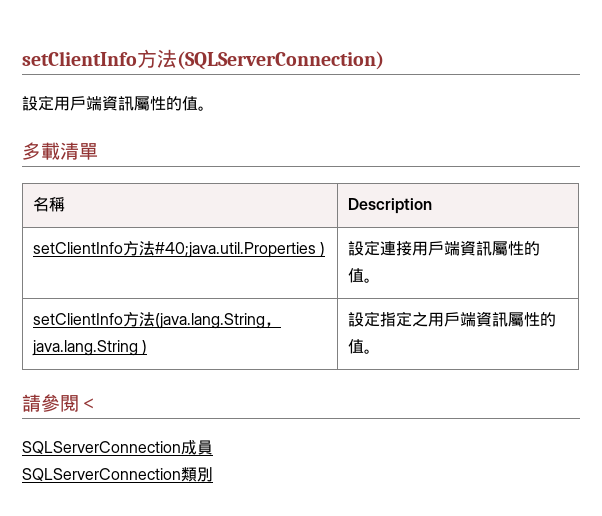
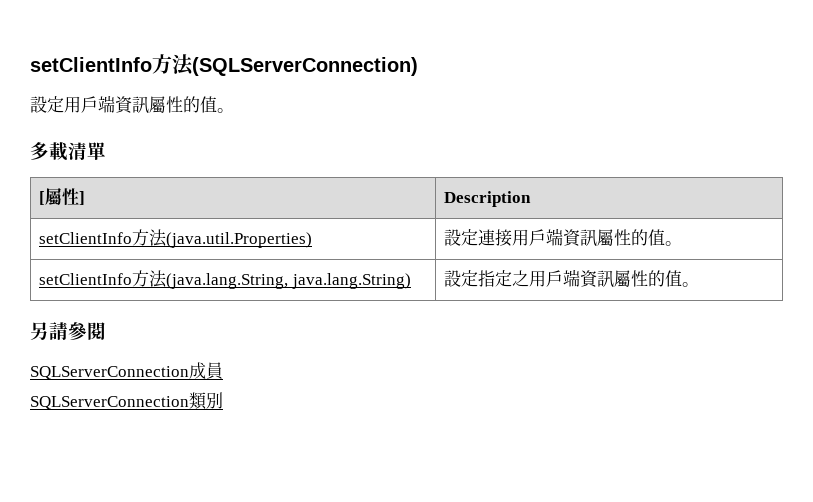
[32,197,65,212] 名稱 -> [39,188,86,206] [屬性]
[154,242,326,258] #40;java.util.Properties ) -> [166,232,313,248] (java.util.Properties)
[154,313,281,329] [31,340,148,356] (java.lang.String，java.lang.String ) -> [166,273,411,289] (java.lang.String, java.lang.String)
(380, 351) none -> [30,322,49,340] 另
[79,398,98,410] ＜ -> (106, 331) none

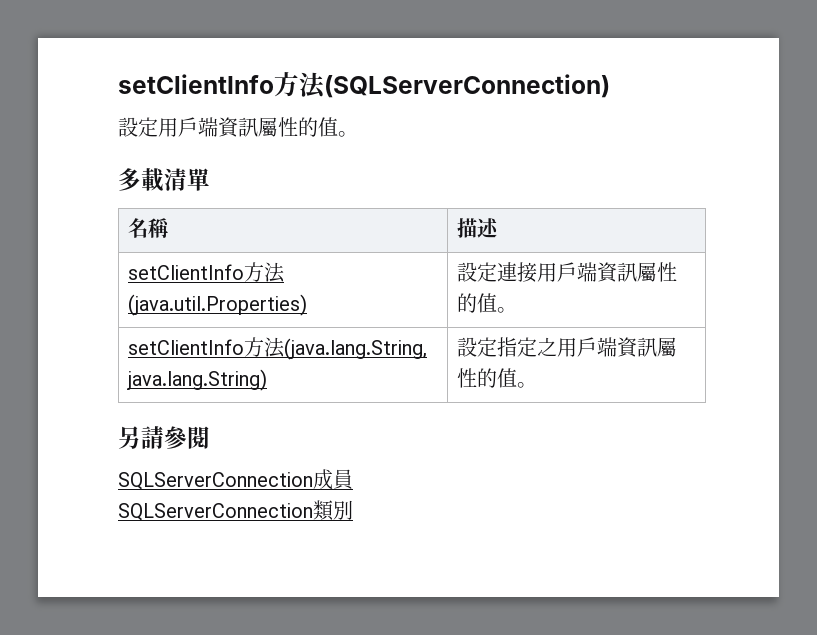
[39,188,86,206] [444,191,532,207] [屬性] | Description -> [127,218,169,238] [456,218,499,238] 名稱 | 描述

